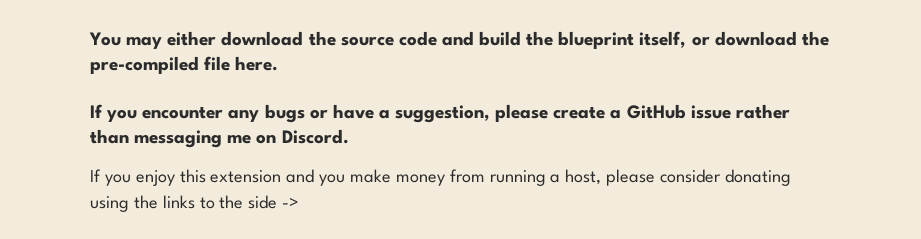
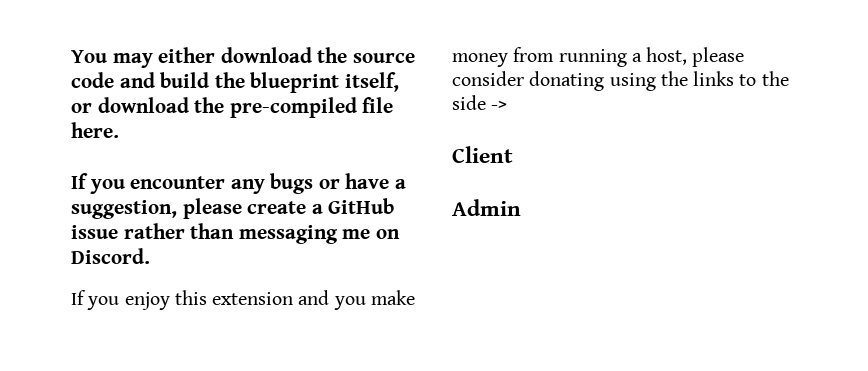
(300, 202) none -> [452,146,513,163] [452,199,521,216] // Client // Admin

